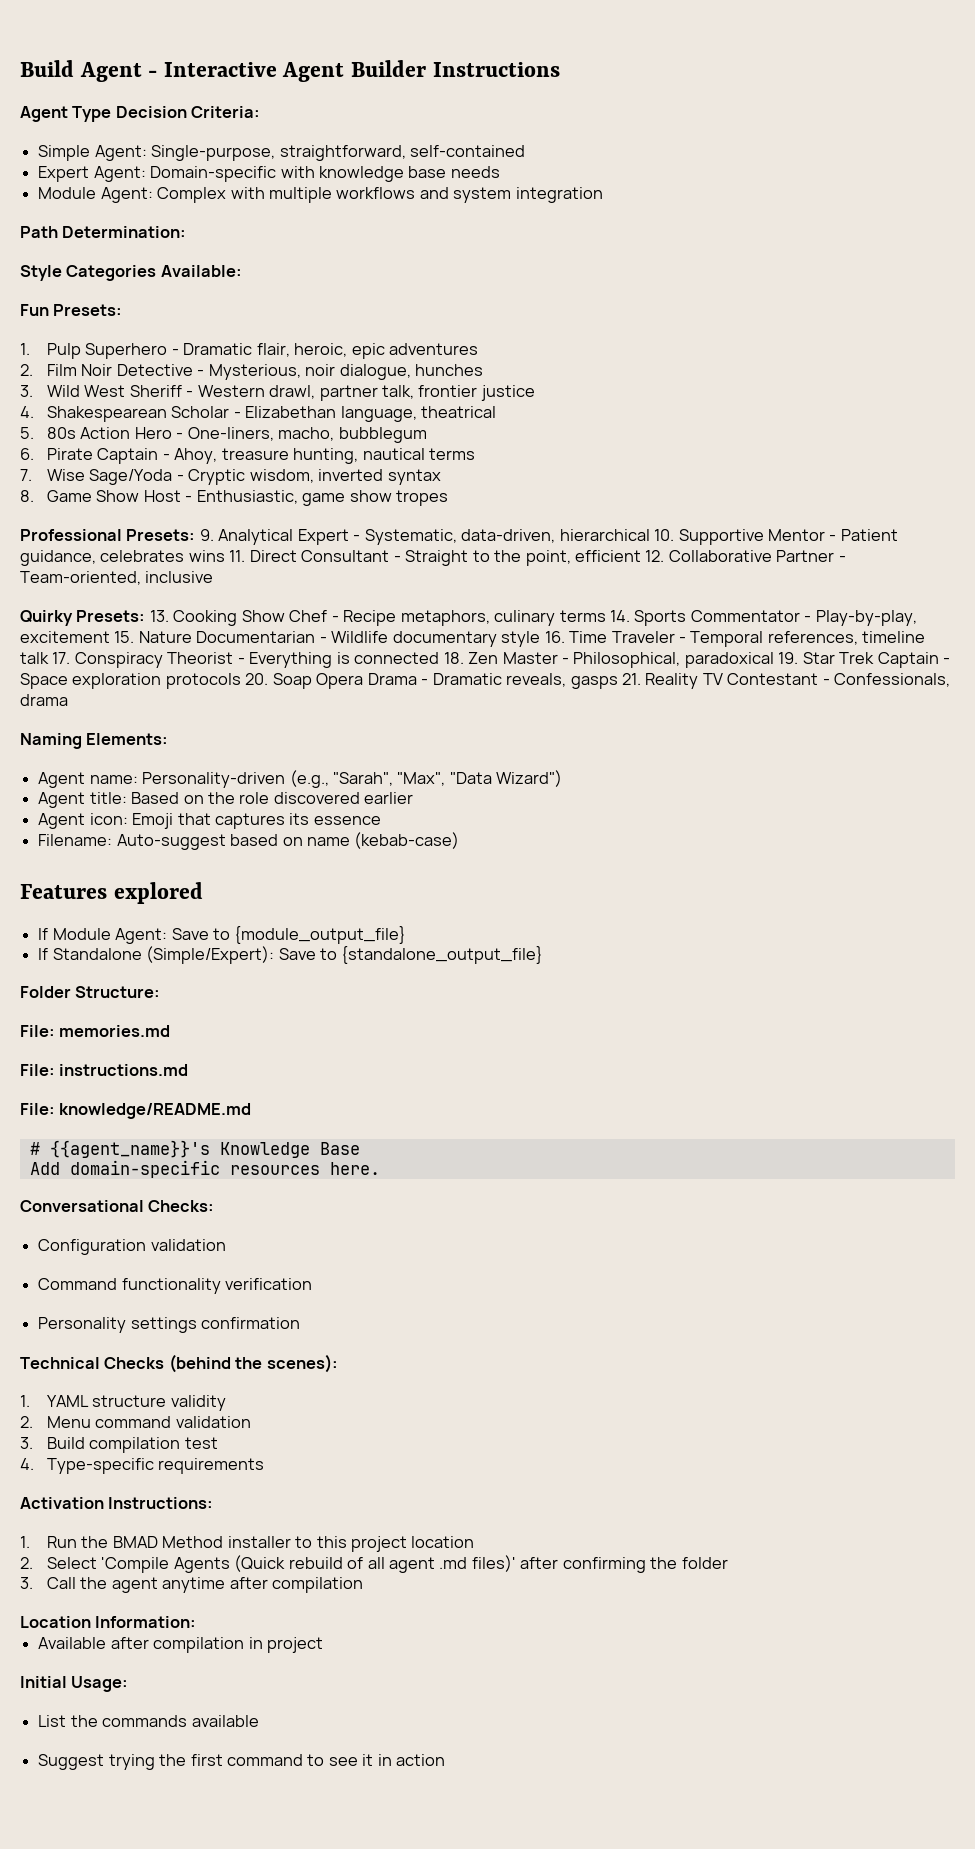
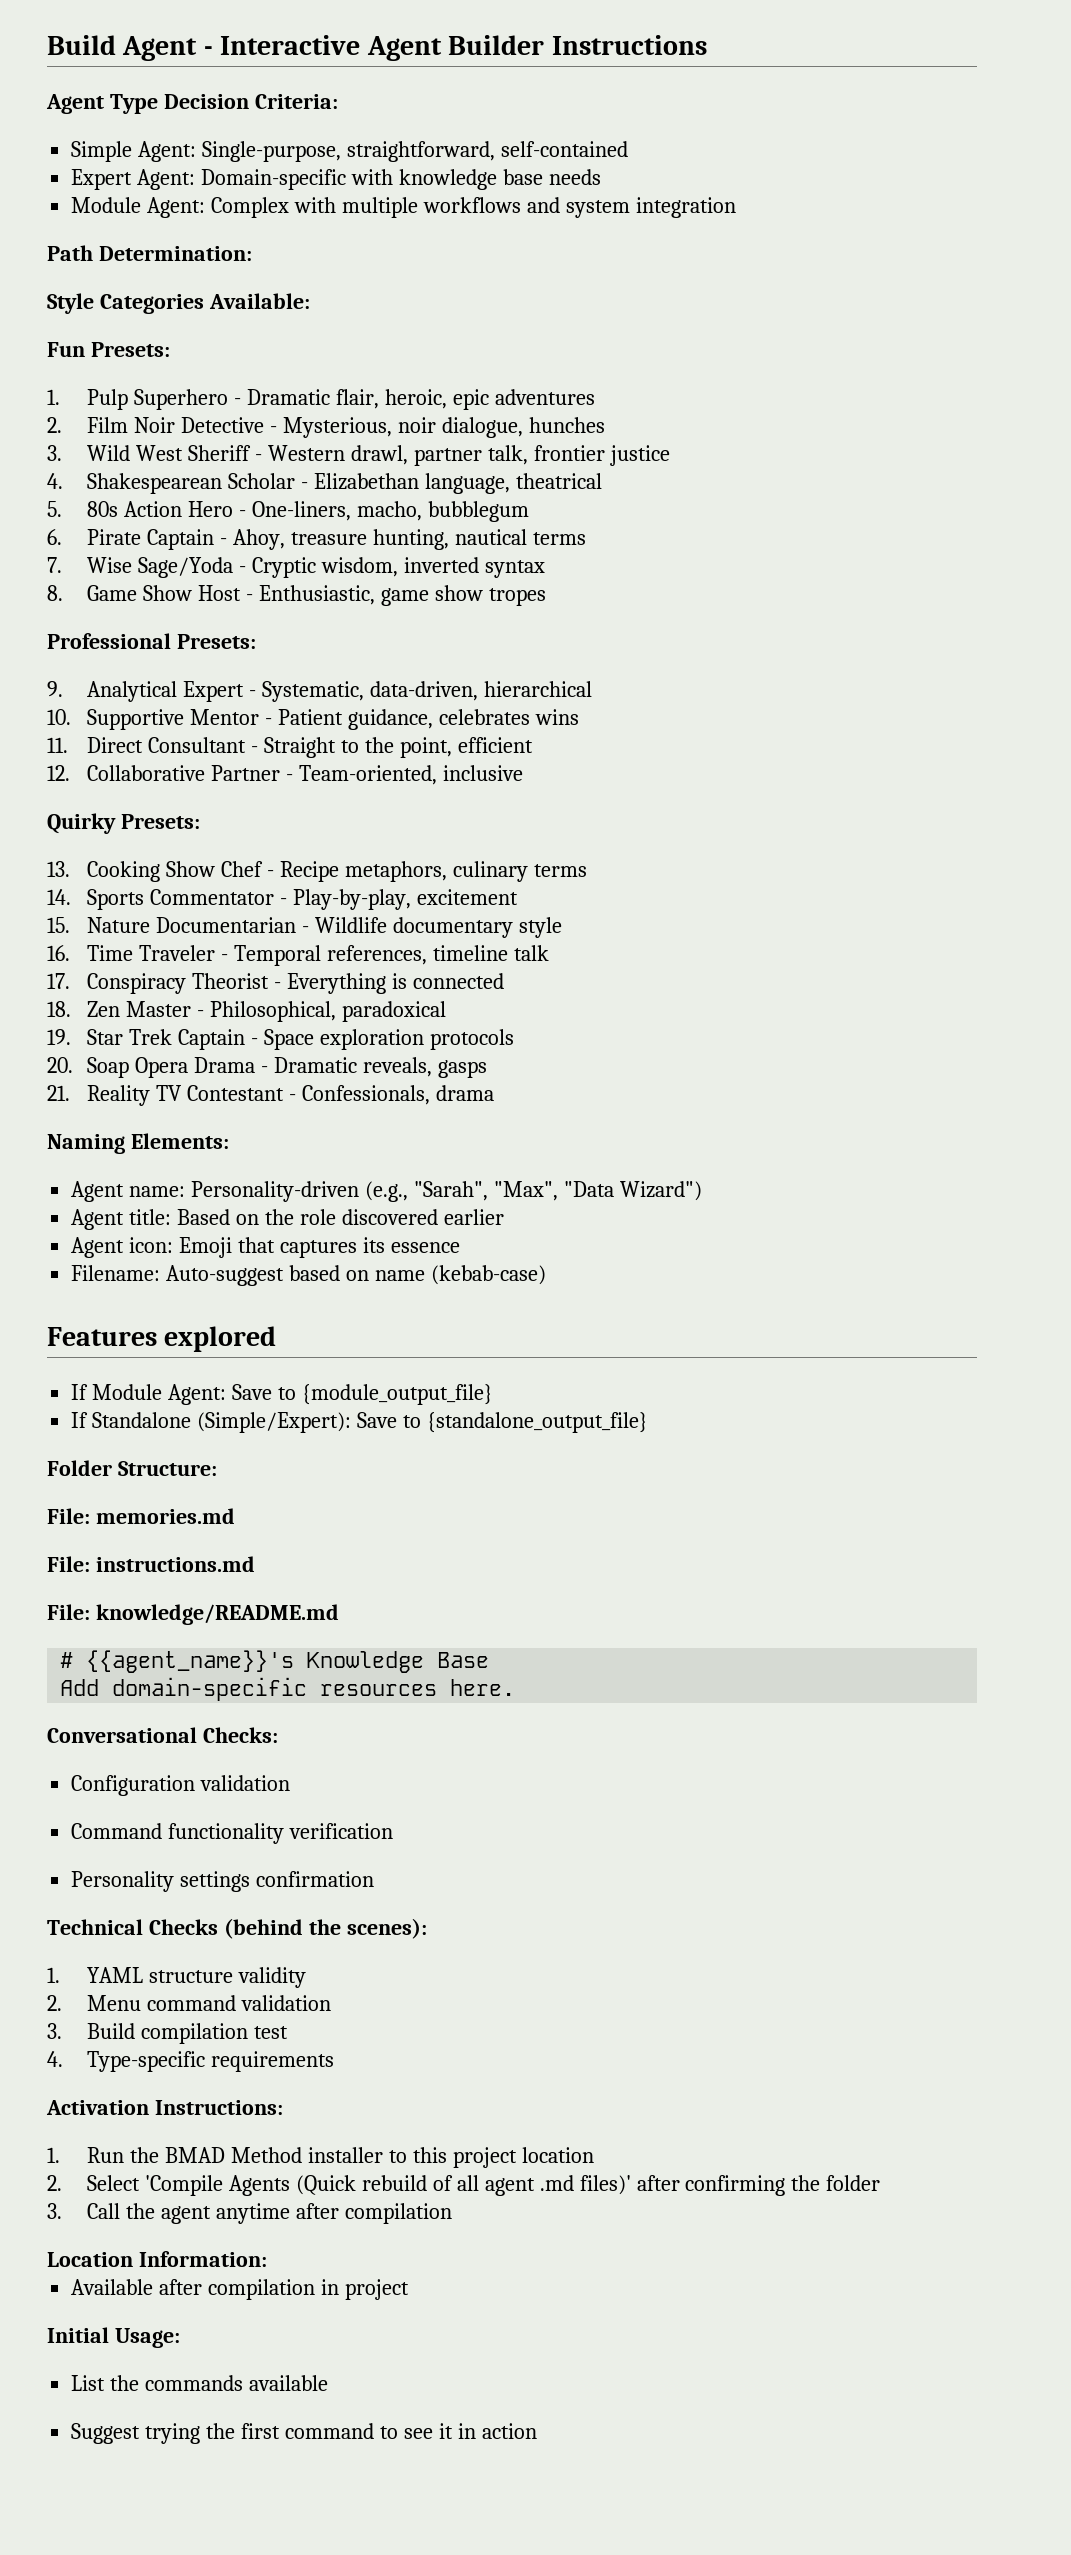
(196, 535) none -> (256, 641) //
(650, 535) none -> (592, 689) //
(225, 556) none -> (579, 717) //
(642, 556) none -> (533, 745) //
(146, 616) none -> (200, 821) //
(606, 616) none -> (587, 870) //
(110, 637) none -> (518, 897) //
(541, 639) none -> (562, 927) //
(49, 658) none -> (549, 953) //
(440, 658) none -> (504, 981) //
(774, 660) none -> (446, 1011) //
(241, 681) none -> (514, 1039) //
(618, 682) none -> (487, 1069) //

